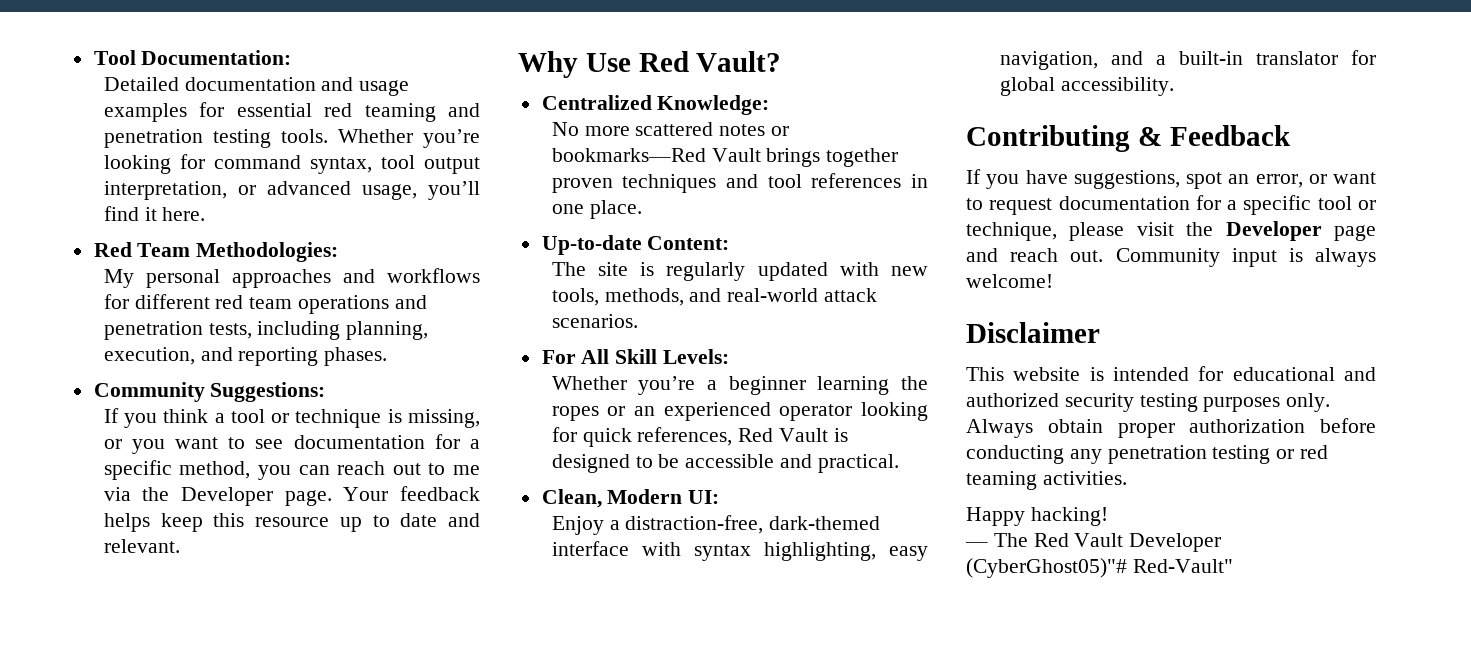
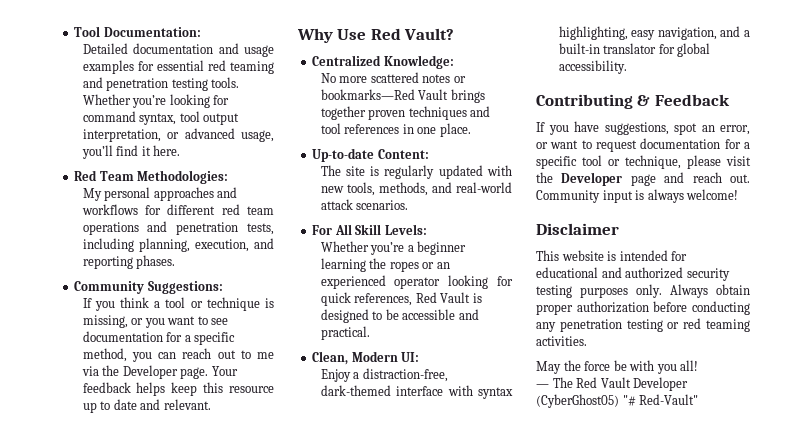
[966,507,1108,526] Happy hacking! -> [536,360,699,374] May the force be with you all!
[966,558,1127,578] (CyberGhost05)"# -> [536,394,636,408] (CyberGhost05) "#

